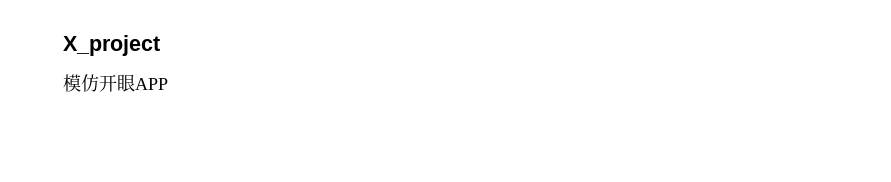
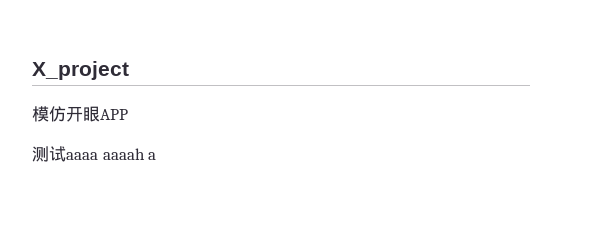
(168, 84) none -> [32,146,157,162] // 测试aaaa aaaah a

